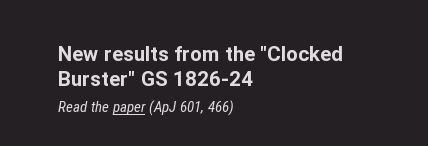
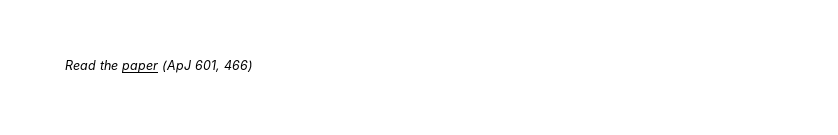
[58,46,344,61] [58,71,254,86] New results from the "Clocked Burster" GS 1826-24 // -> (65, 65) none

